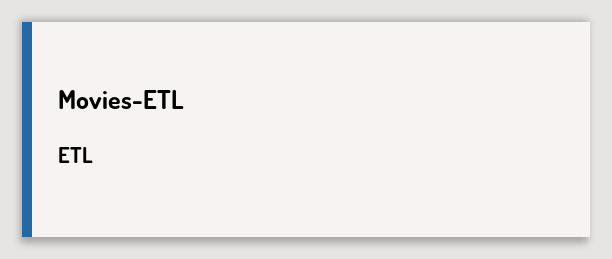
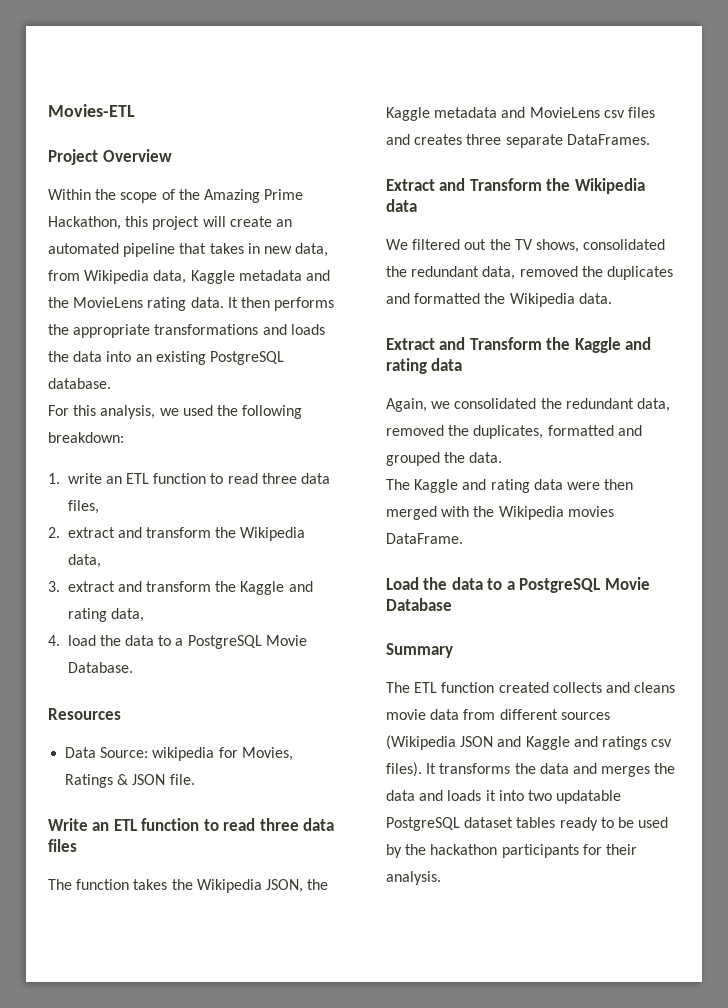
[58,147,93,163] ETL -> [48,149,172,165] [48,189,304,203] [48,216,292,230] [48,243,329,257] [48,270,330,284] [48,297,335,311] [48,324,325,338] [48,351,284,365] [48,378,111,389] [48,405,303,419] [48,432,124,443] [48,473,331,484] [67,500,99,514] [48,527,306,541] [67,554,101,568] [48,581,313,595] [67,608,144,622] [48,635,307,649] [67,662,133,673] [48,708,121,720] [65,747,293,761] [65,774,195,788] [48,818,335,831] [48,839,77,852] [48,879,329,893] [386,107,655,121] [386,134,650,148] [386,178,645,194] [386,199,417,212] [386,239,666,253] [386,266,673,280] [386,293,612,307] [386,337,652,353] [386,358,463,374] [386,398,670,412] [386,425,642,439] [386,452,503,466] [386,479,634,493] [386,506,614,520] [386,533,463,544] [386,577,650,593] [386,598,452,611] [386,643,453,658] [386,682,676,693] [386,709,610,720] [386,735,673,750] [386,762,676,777] [386,790,622,804] [386,817,669,831] [386,844,637,858] [386,871,441,885] Project Overview // Within the scope of the Amazing Prime Hackathon, this project will create an automated pipeline that takes in new data, from Wikipedia data, Kaggle metadata and the MovieLens rating data. It then performs the appropriate transformations and loads the data into an existing PostgreSQL database. // For this analysis, we used the following breakdown: // 1. write an ETL function to read three data files, // 2. extract and transform the Wikipedia data, // 3. extract and transform the Kaggle and rating data, // 4. load the data to a PostgreSQL Movie Database. // Resources // Data Source: wikipedia for Movies, Ratings & JSON file. // Write an ETL function to read three data files // The function takes the Wikipedia JSON, the Kaggle metadata and MovieLens csv files and creates three separate DataFrames. // Extract and Transform the Wikipedia data // We filtered out the TV shows, consolidated the redundant data, removed the duplicates and formatted the Wikipedia data. // Extract and Transform the Kaggle and rating data // Again, we consolidated the redundant data, removed the duplicates, formatted and grouped the data. // The Kaggle and rating data were then merged with the Wikipedia movies DataFrame. // Load the data to a PostgreSQL Movie Database // Summary // The ETL function created collects and cleans movie data from different sources (Wikipedia JSON and Kaggle and ratings csv files). It transforms the data and merges the data and loads it into two updatable PostgreSQL dataset tables ready to be used by the hackathon participants for their analysis.

